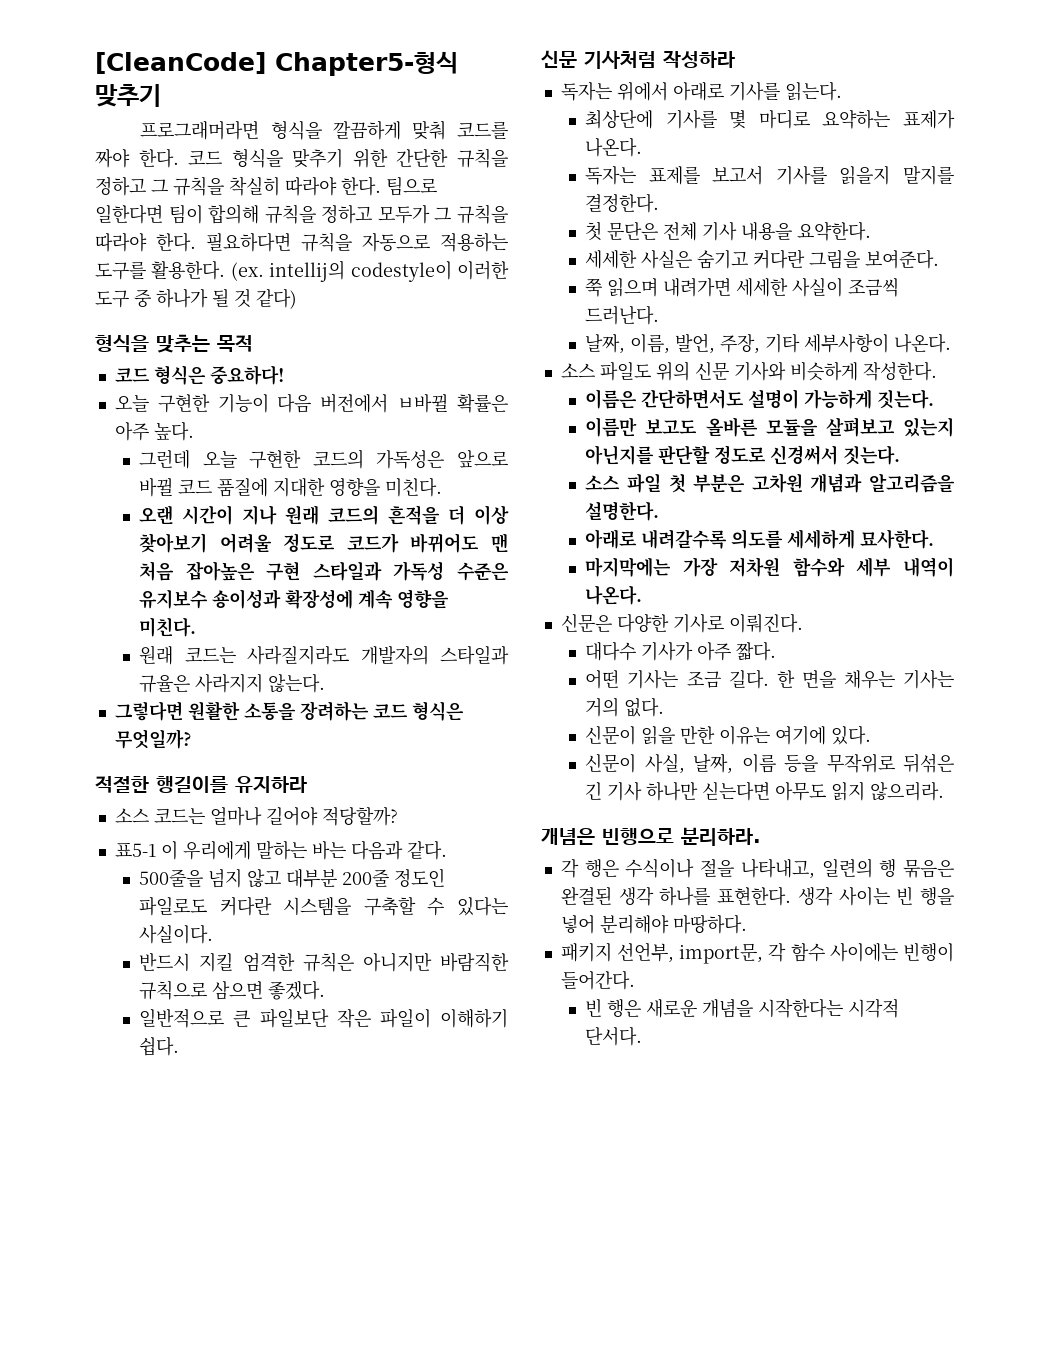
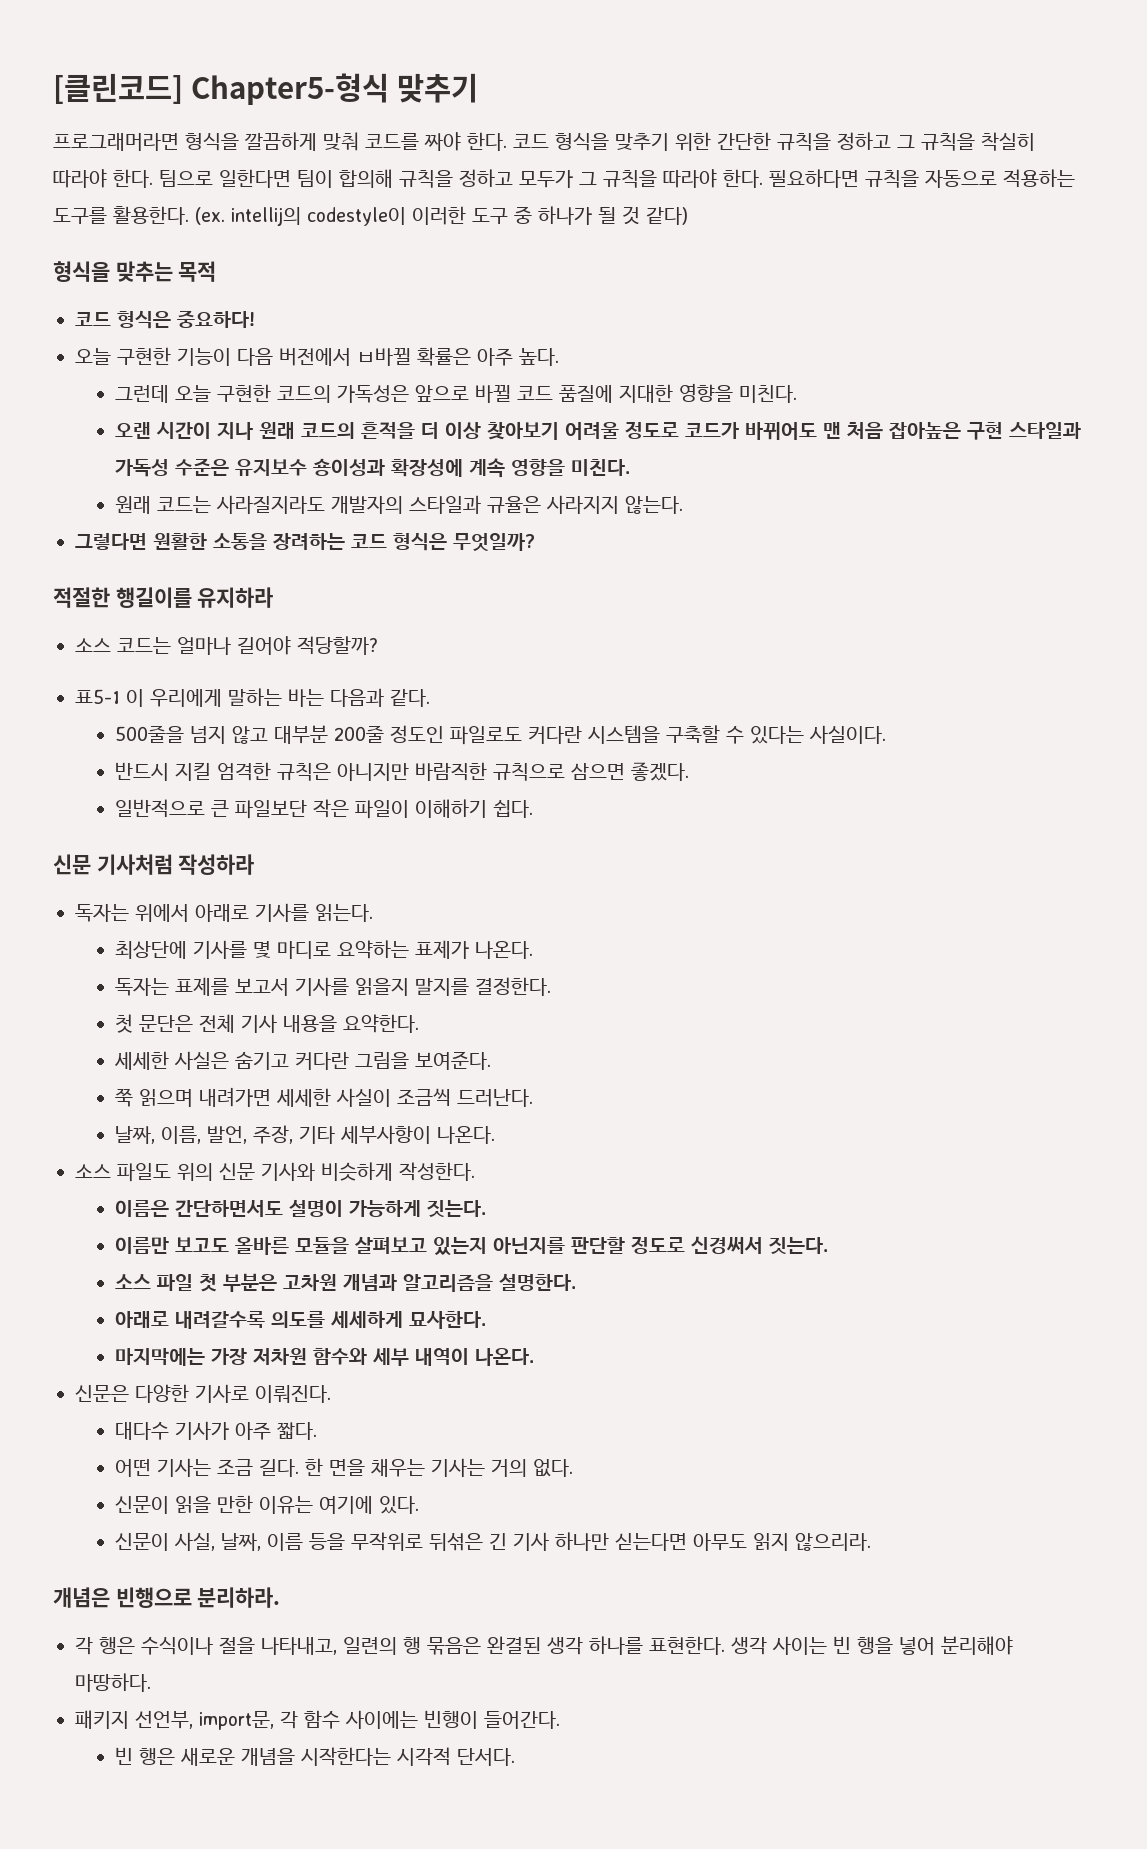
[95,52,266,74] [CleanCode] -> [53,73,183,104] [클린코드]

